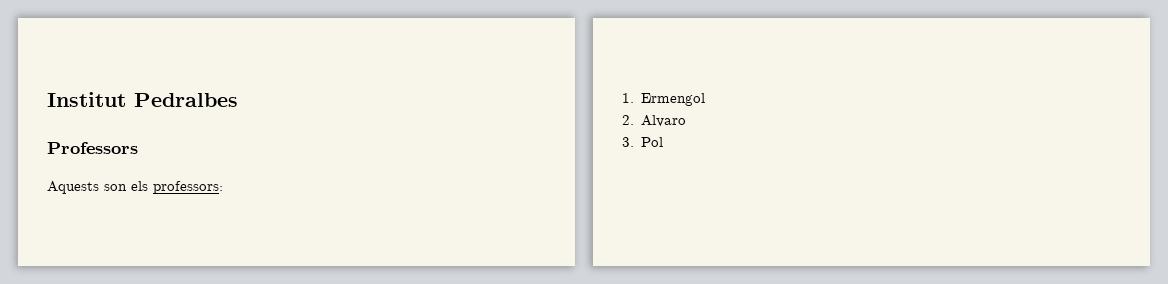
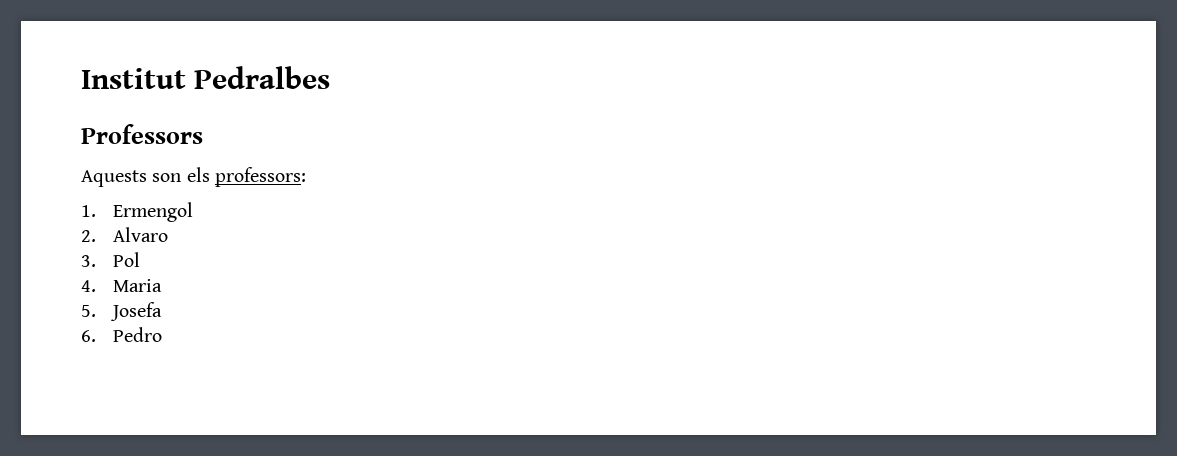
(664, 142) none -> [81,279,162,292] [81,302,162,321] [81,327,162,342] // 4. Maria // 5. Josefa // 6. Pedro

